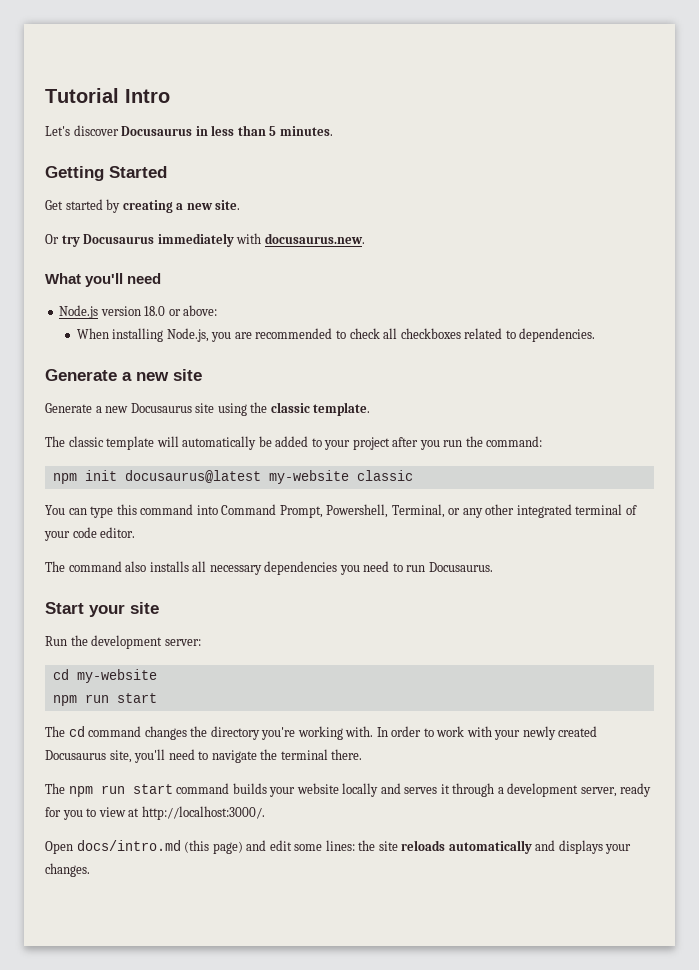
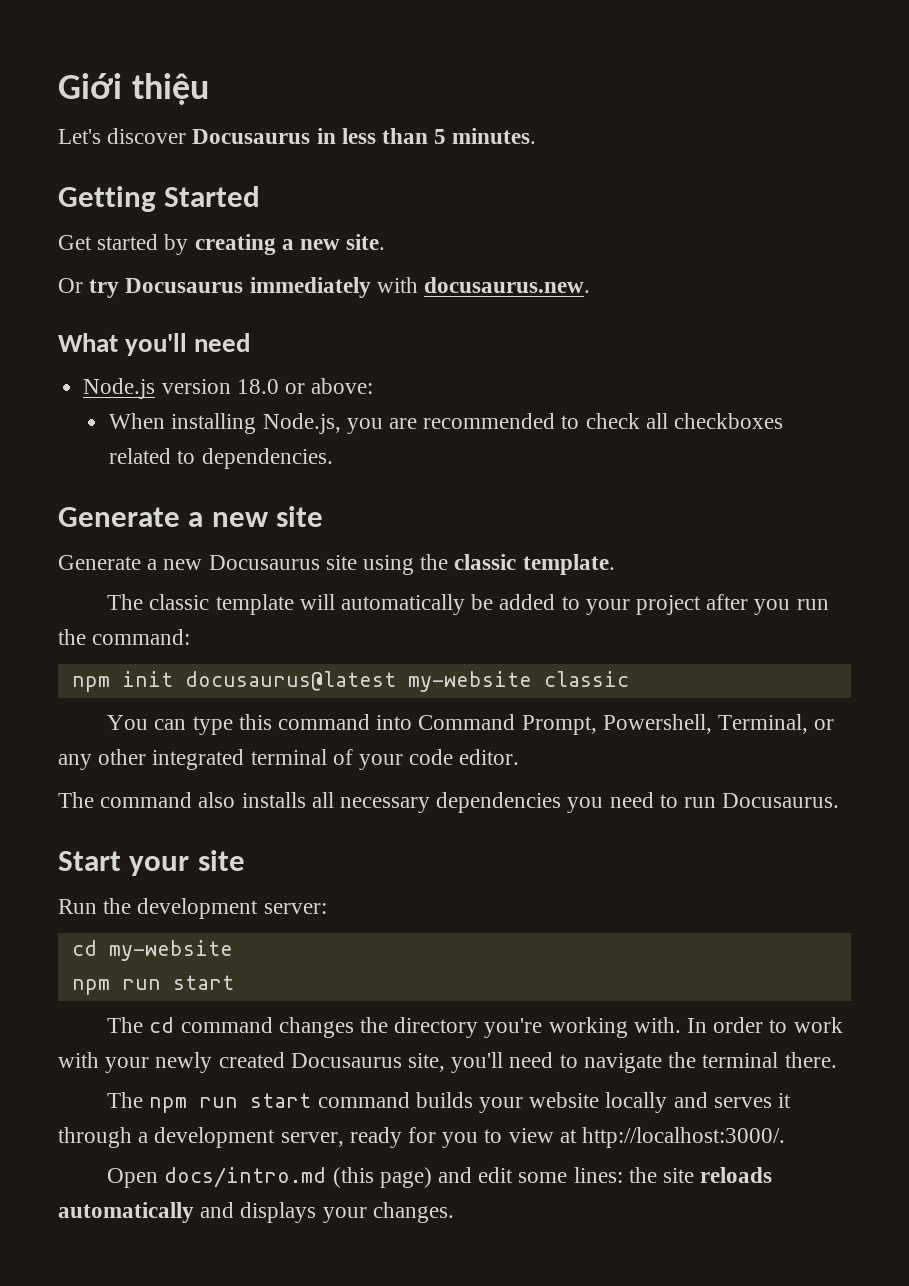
[45,88,170,103] Tutorial Intro -> [58,73,209,105] Giới thiệu

